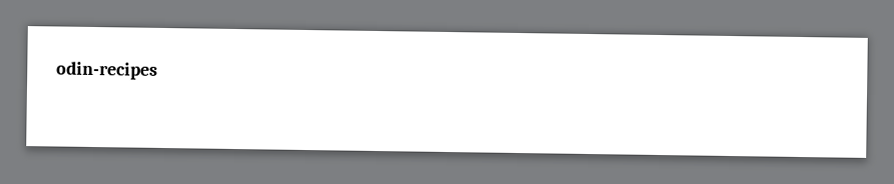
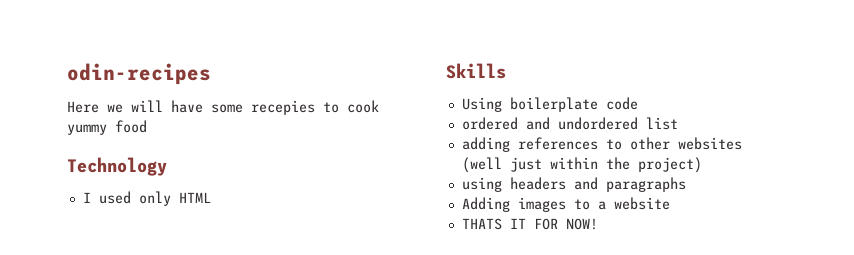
(158, 70) none -> [67,100,379,115] [67,120,147,135] [67,157,167,176] [82,191,211,206] [446,63,506,79] [461,97,638,112] [461,117,678,130] [461,137,742,152] [461,157,702,173] [461,177,686,192] [461,197,670,212] [461,218,598,230] // Here we will have some recepies to cook yummy food // Technology // I used only HTML // Skills // Using boilerplate code // ordered and undordered list // adding references to other websites (well just within the project) // using headers and paragraphs // Adding images to a website // THATS IT FOR NOW!

